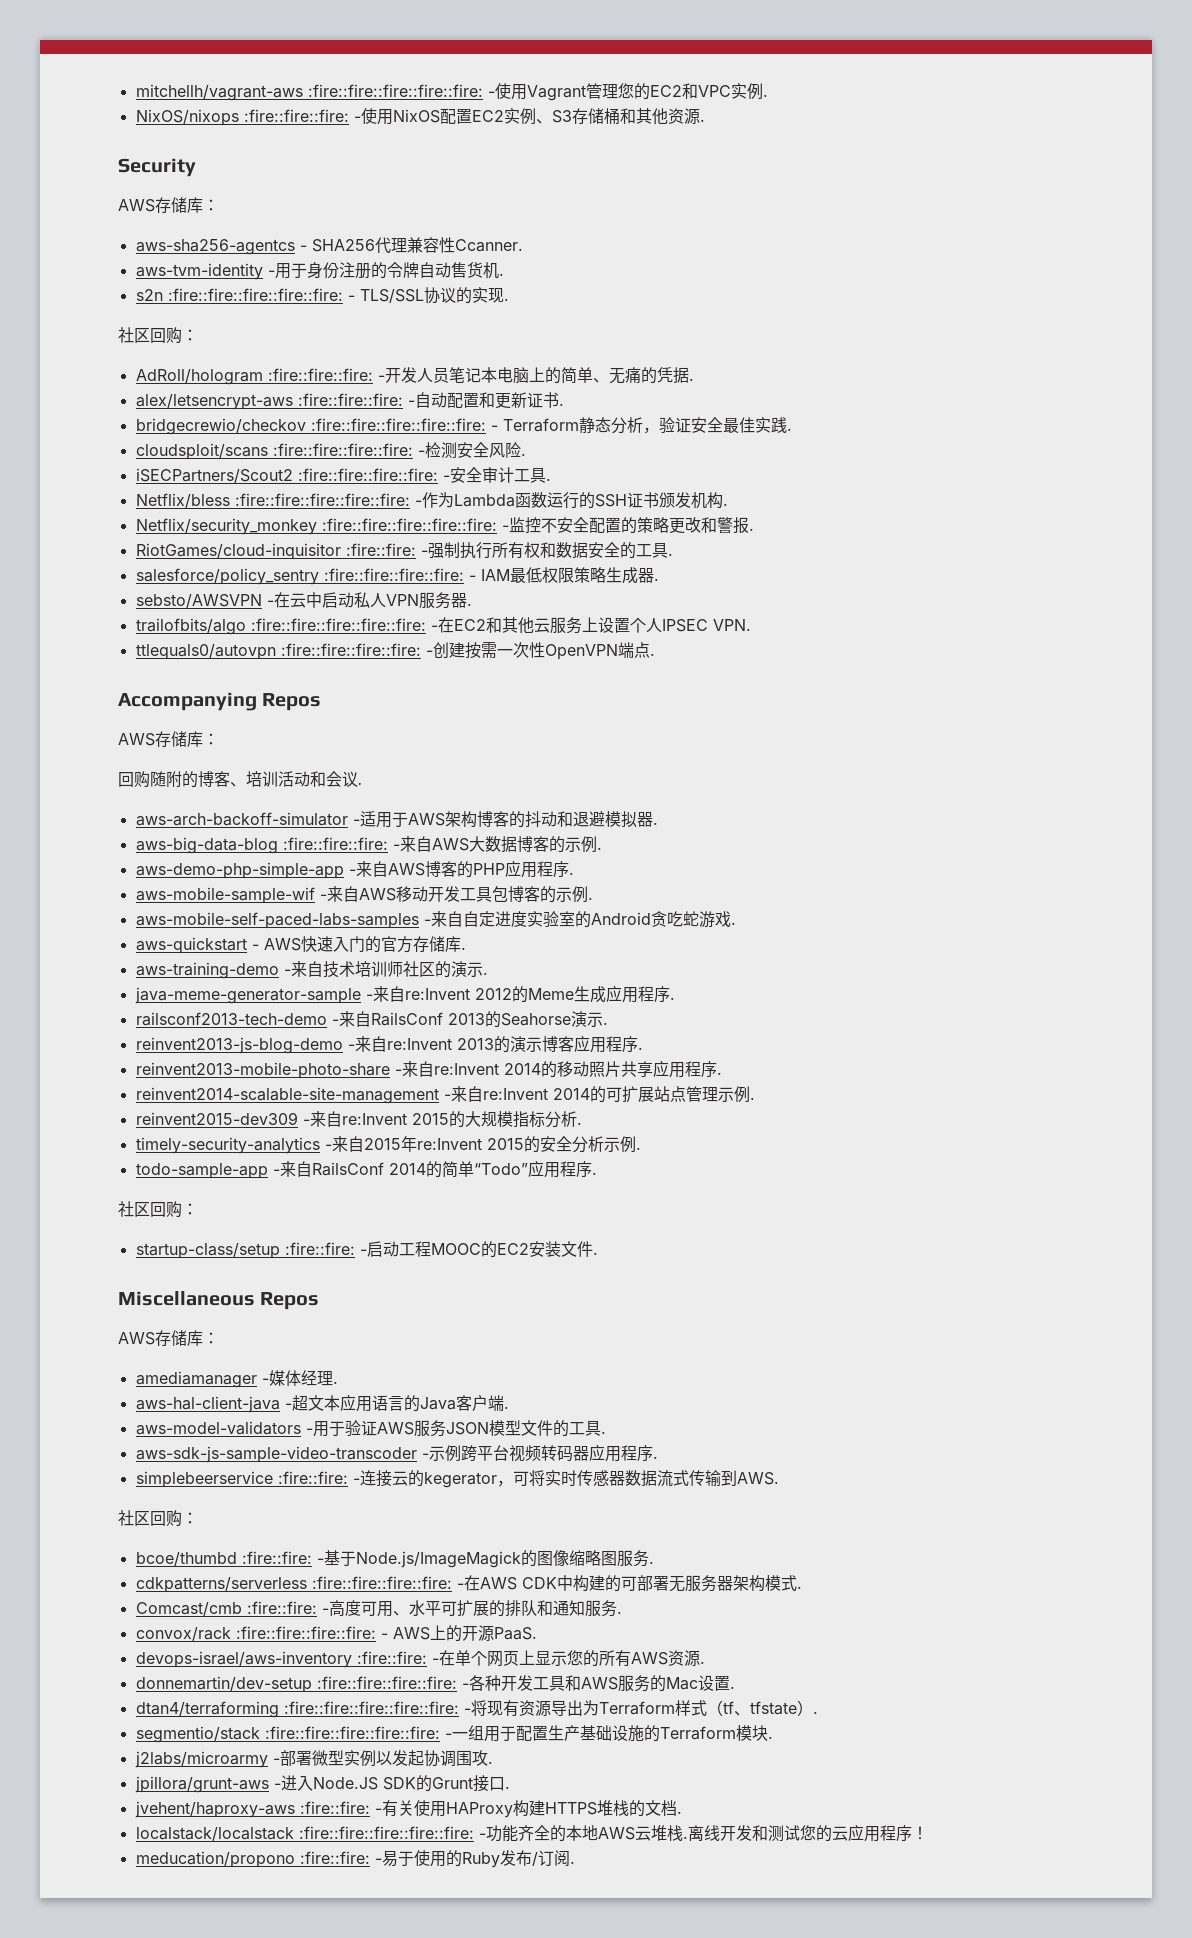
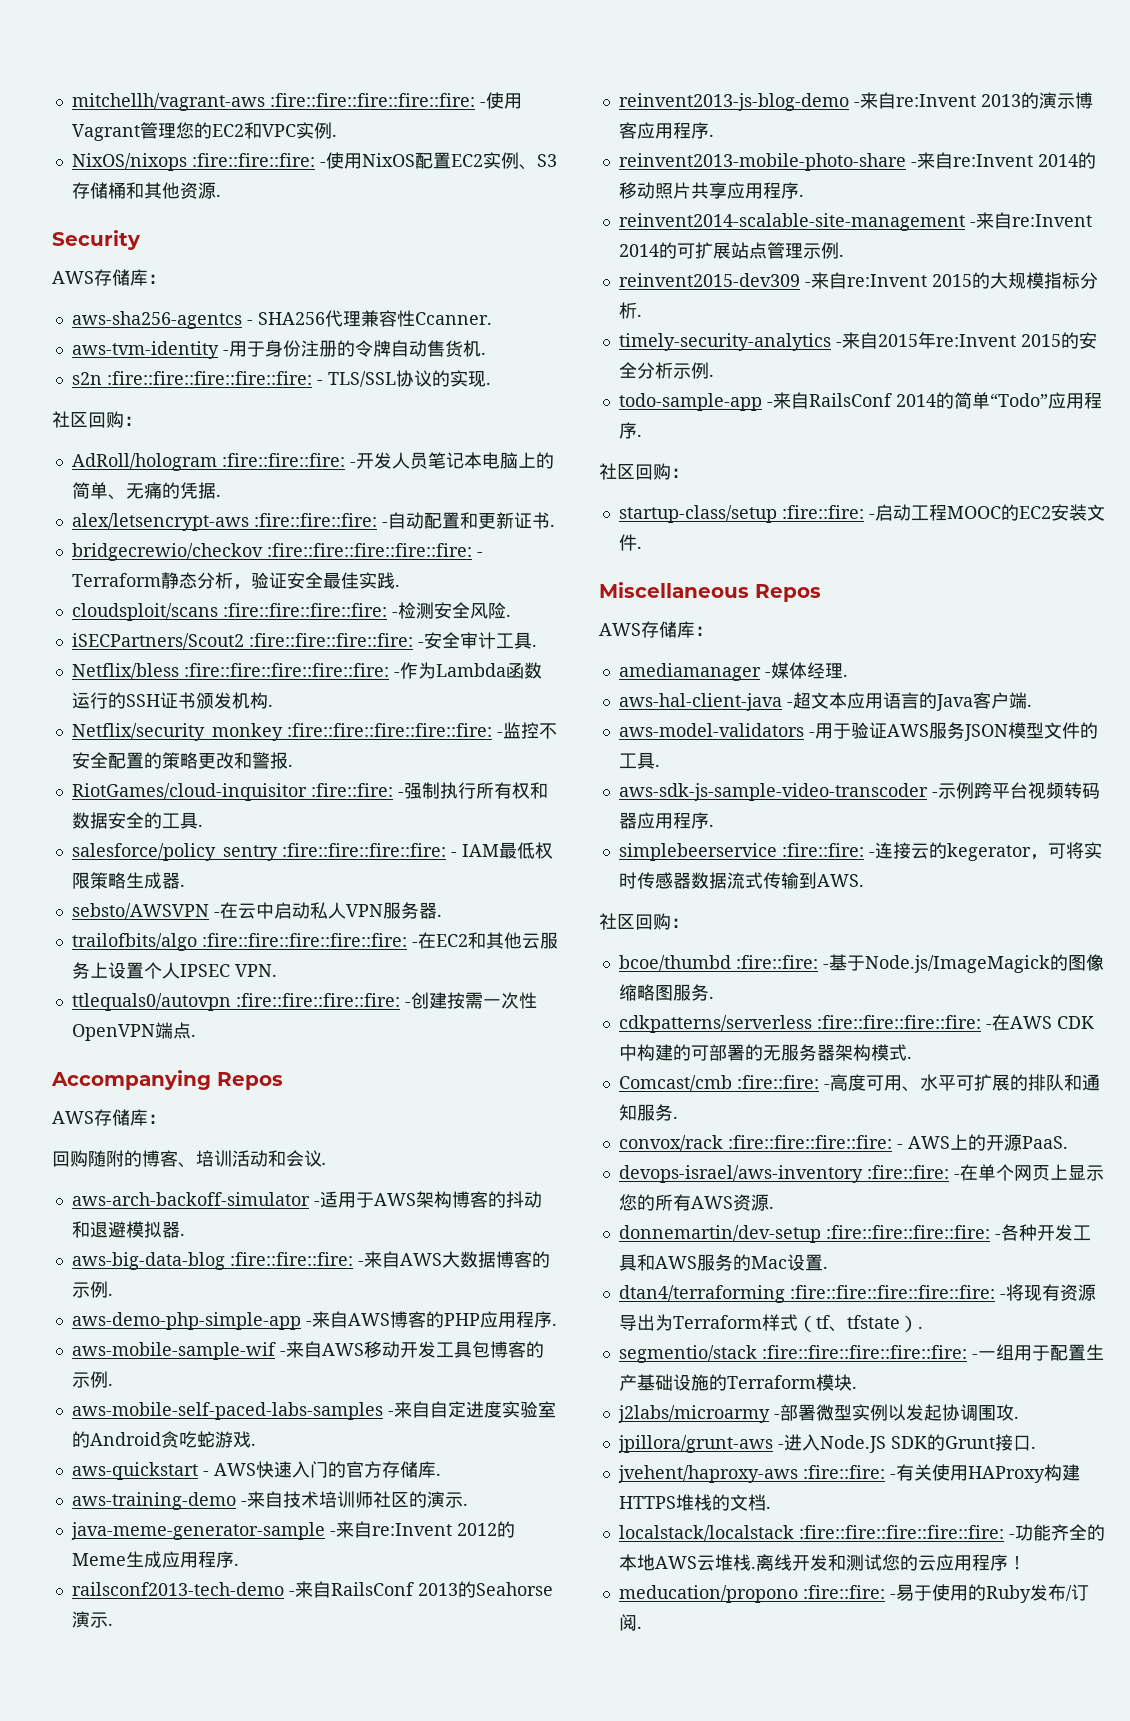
(669, 1583) none -> [744,1044,763,1061] 的

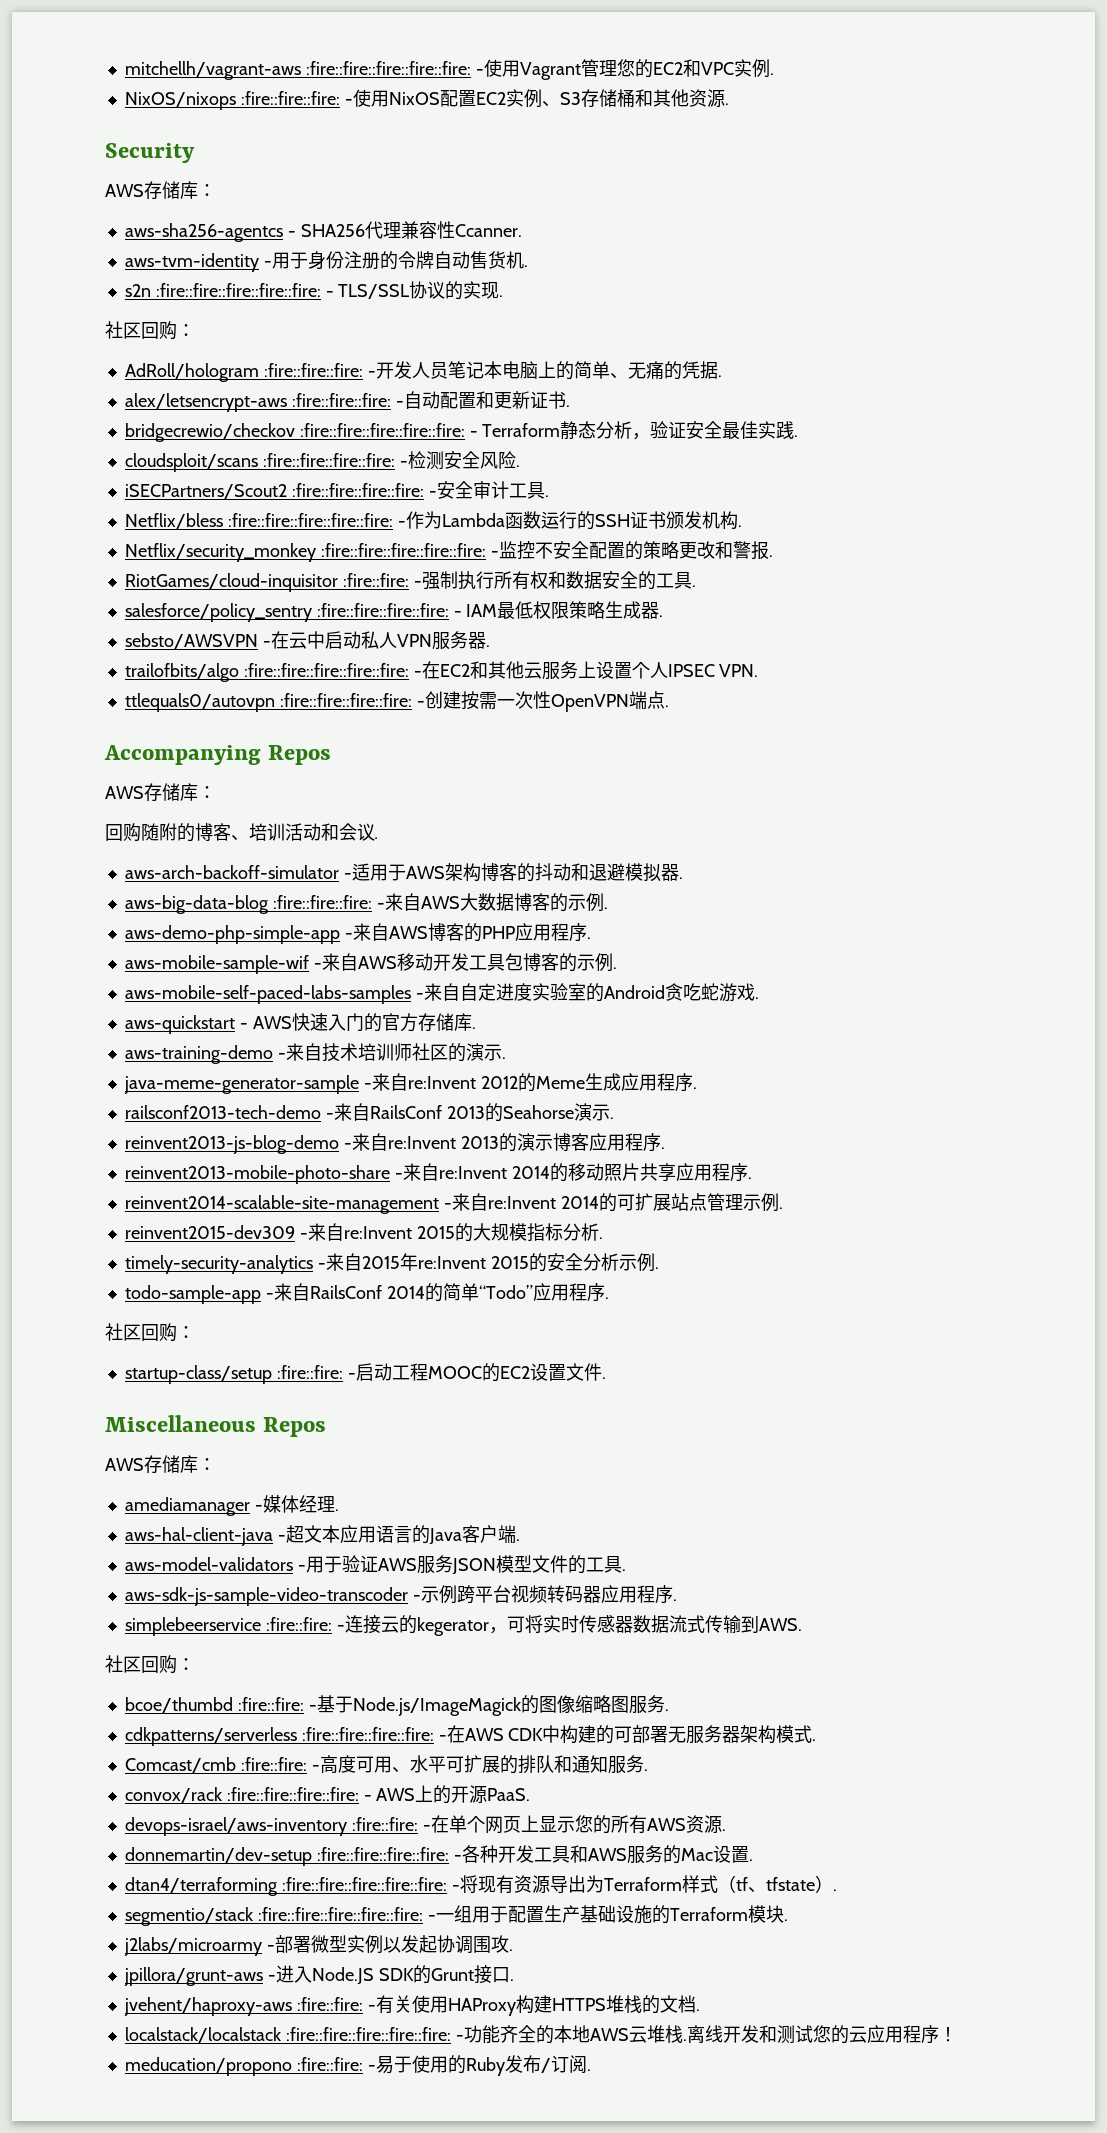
[1050,504,1087,521] 安装 -> [529,1363,566,1381] 设置
[744,1044,763,1061] 的 -> (669, 1734) none

